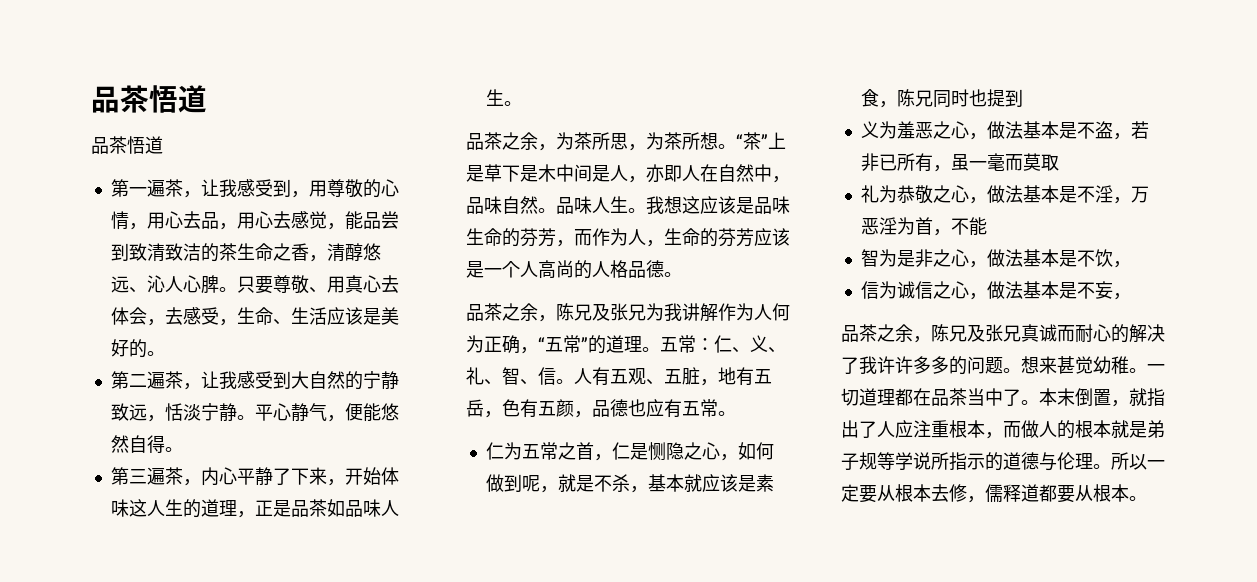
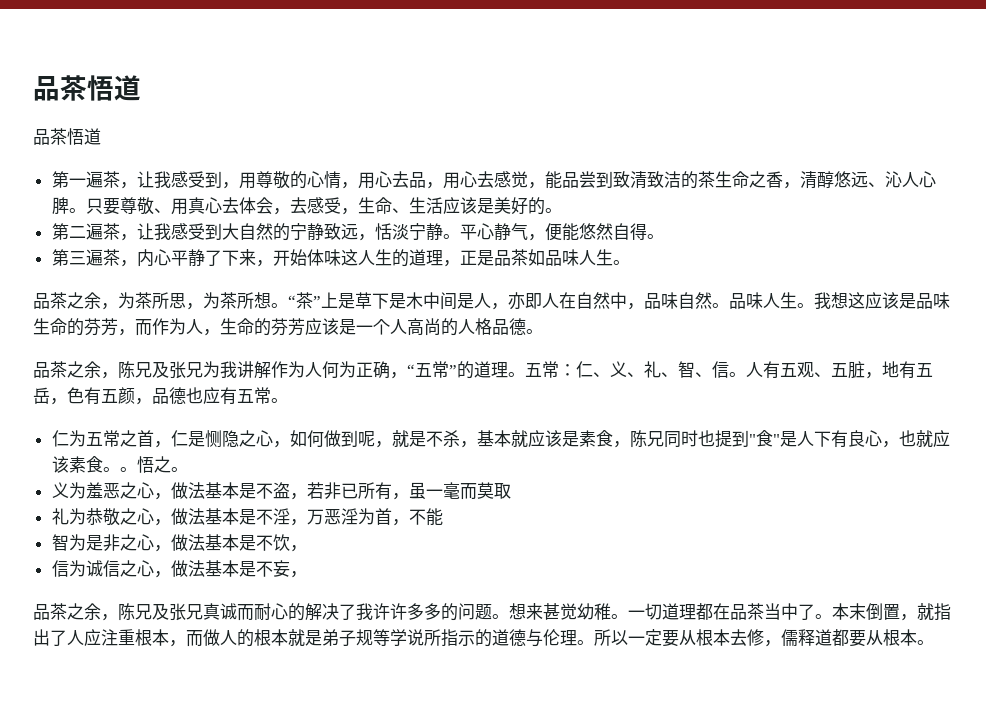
(1023, 98) none -> [748,430,950,448] [51,456,188,473] "食"是人下有良心，也就应该素食。。悟之。

